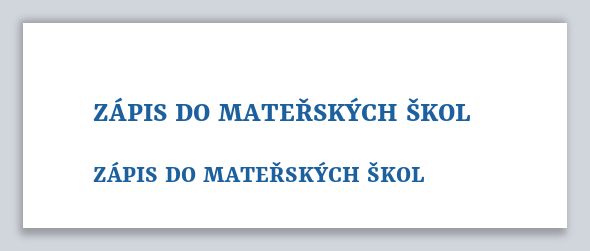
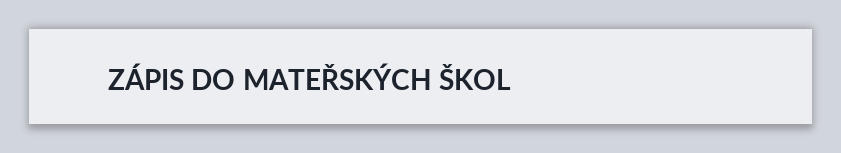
[93,97,471,121] [93,161,425,182] ZÁPIS DO MATEŘSKÝCH ŠKOL // ZÁPIS DO MATEŘSKÝCH ŠKOL -> [108,63,512,90] ZÁPIS DO MATEŘSKÝCH ŠKOL

